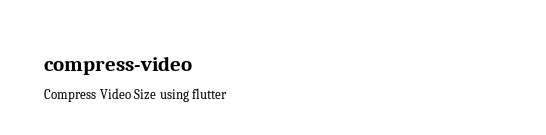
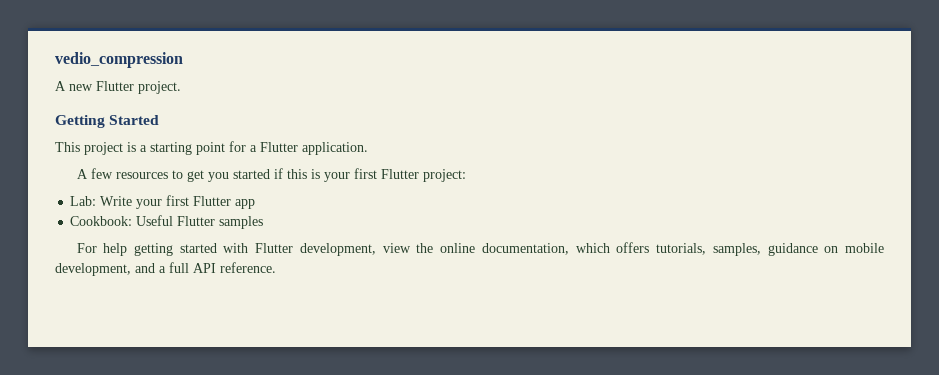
[44,56,192,75] [44,88,228,102] compress-video // Compress Video Size using flutter -> [55,52,183,68] [55,81,181,94] [55,115,160,128] [55,141,368,155] [76,168,466,182] [70,195,256,209] [70,215,264,229] [76,242,884,256] [55,262,276,276] vedio_compression // A new Flutter project. // Getting Started // This project is a starting point for a Flutter application. // A few resources to get you started if this is your first Flutter project: // Lab: Write your first Flutter app // Cookbook: Useful Flutter samples // For help getting started with Flutter development, view the online documentation, which offers tutorials, samples, guidance on mobile development, and a full API reference.

